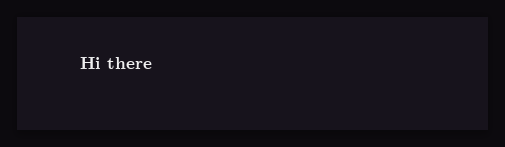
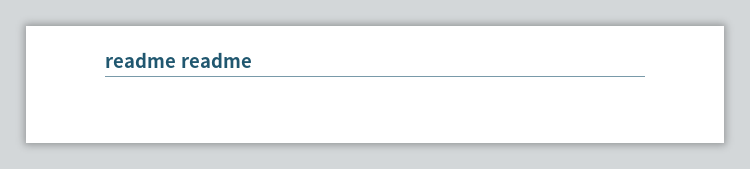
[80,57,152,69] Hi there -> [105,52,252,68] readme readme

